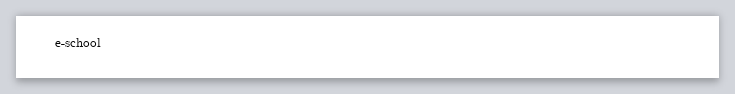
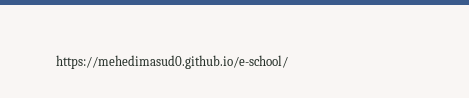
[55,38,101,47] e-school -> [56,55,288,69] https://mehedimasud0.github.io/e-school/

